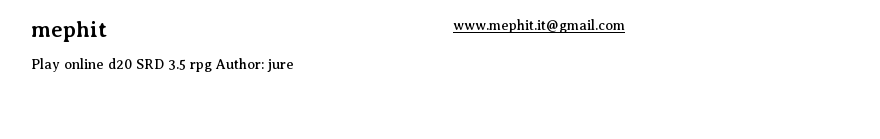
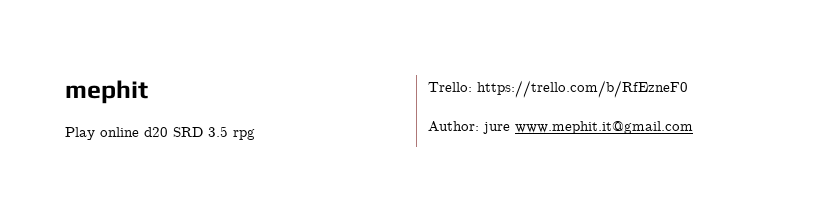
(212, 67) none -> [428,80,688,98] // Trello: https://trello.com/b/RfEzneF0 //

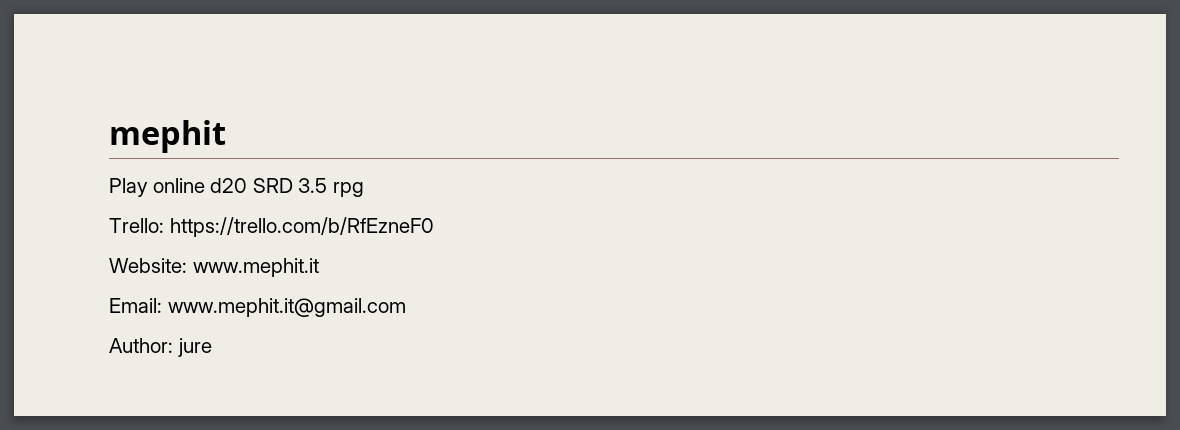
(688, 89) none -> [109,258,319,277] [109,298,406,317] // Website: www.mephit.it // Email: www.mephit.it@gmail.com
[515,121,693,134] www.mephit.it@gmail.com -> (212, 347) none

